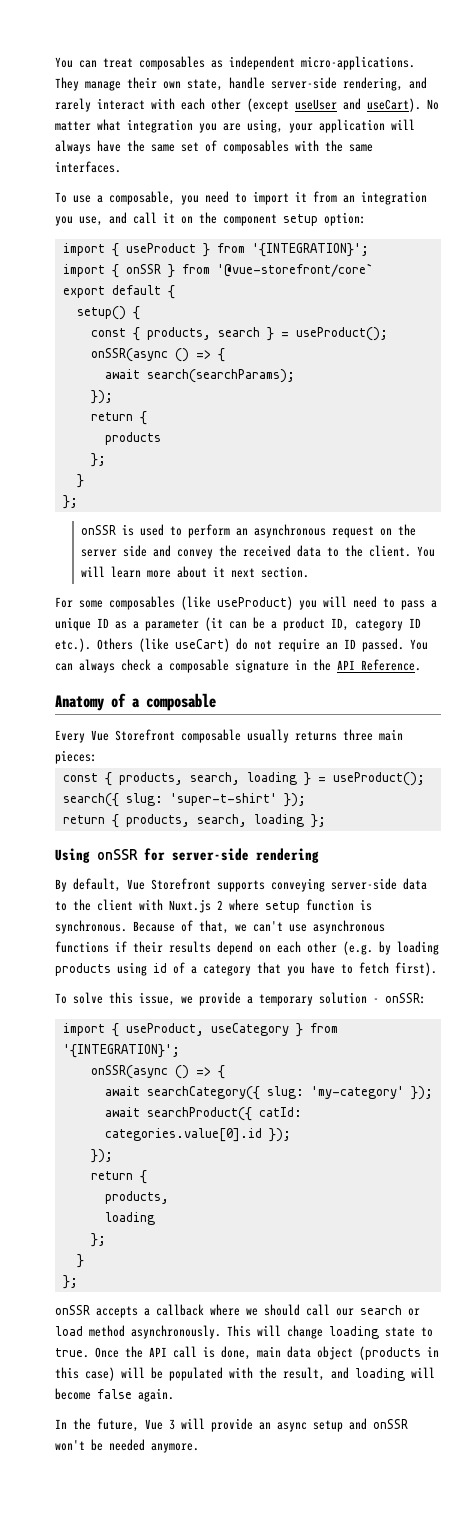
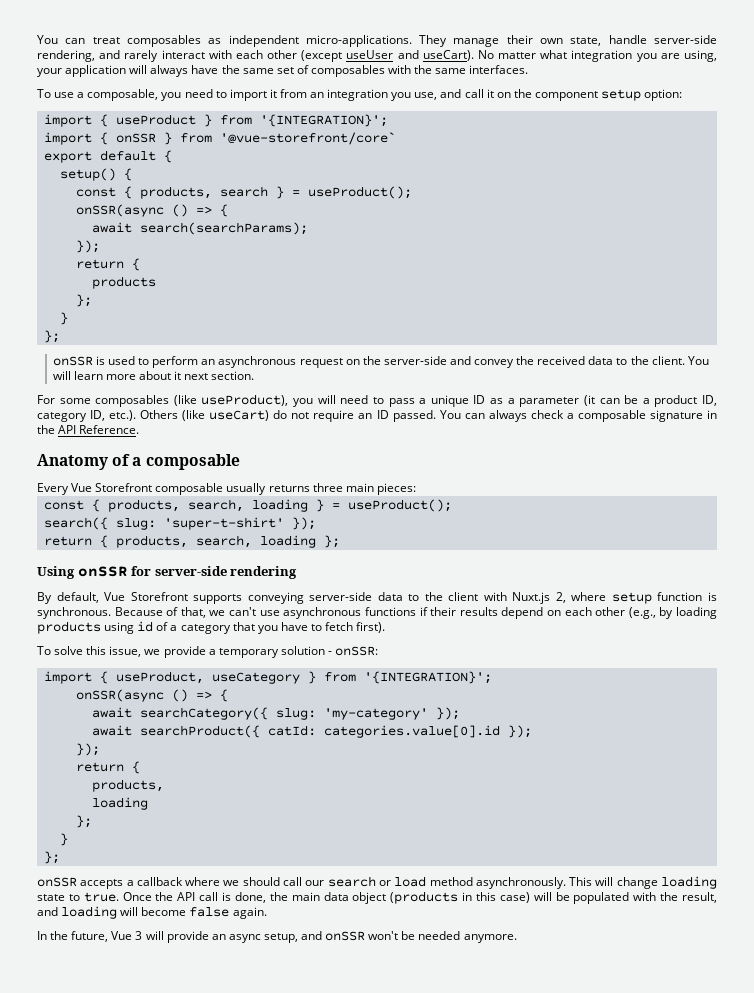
[80,545,147,557] server side -> [383,356,447,365] server-side
[217,596,293,610] useProduct) -> [201,394,289,406] useProduct),
[409,618,421,628] ID -> [90,410,106,421] ID,
[217,900,223,910] 2 -> [555,592,566,603] 2,
[343,941,373,955] (e.g. -> [628,607,656,619] (e.g.,
(251, 1353) none -> [269,892,288,901] the
[313,1420,343,1432] setup -> [263,933,298,943] setup,

